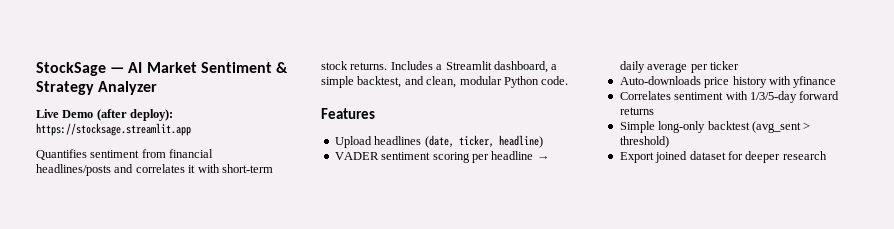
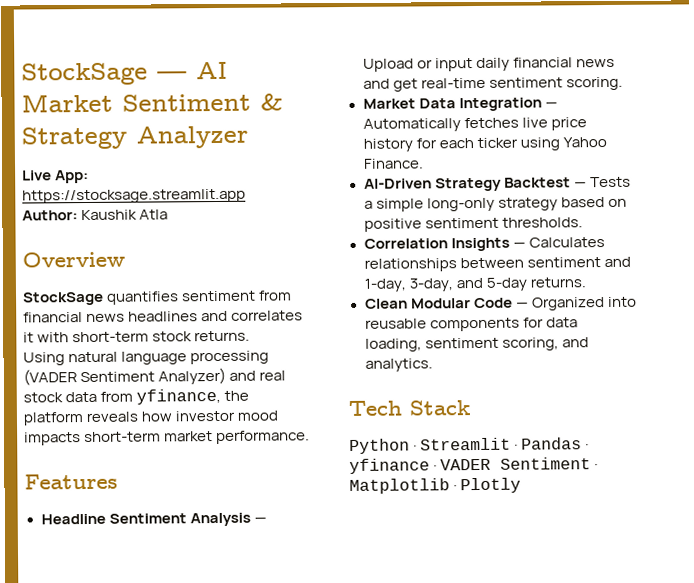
[62,109,174,121] [36,123,191,136] [36,149,87,160] Demo (after deploy): https://stocksage.streamlit.app // Quantifies -> [55,169,90,184] [22,188,246,204] [22,209,169,221] [22,251,125,268] [22,291,180,306] App: https://stocksage.streamlit.app // Author: Kaushik Atla // Overview // StockSage quantifies
[36,164,111,176] headlines/posts -> [86,311,199,323] news headlines
[390,61,558,73] [321,76,569,88] [321,108,375,119] [334,135,543,148] [334,151,550,163] [619,61,739,73] [619,76,837,88] [619,91,840,103] [619,107,654,115] [619,121,811,133] [619,136,669,148] [619,151,827,163] Includes a Streamlit dashboard, a simple backtest, and clean, modular Python code. // Features // Upload headlines (date, ticker, headline) // VADER sentiment scoring per headline → daily average per ticker // Auto-downloads price history with yfinance // Correlates sentiment with 1/3/5-day forward returns // Simple long-only backtest (avg_sent > threshold) // Export joined dataset for deeper research -> [23,350,270,366] [23,367,287,386] [23,388,250,405] [23,410,279,426] [24,430,311,446] [24,473,118,490] [40,512,267,527] [362,57,615,72] [362,76,623,92] [362,97,558,112] [362,117,587,132] [362,137,607,152] [362,158,424,169] [363,176,631,192] [363,197,627,212] [363,217,583,232] [363,237,605,252] [363,256,631,272] [363,277,586,292] [364,296,637,311] [364,317,578,332] [364,337,589,352] [364,358,433,372] [348,400,471,416] [349,437,590,454] [349,457,599,474] [349,477,522,494] // Using natural language processing (VADER Sentiment Analyzer) and real stock data from yfinance, the platform reveals how investor mood impacts short-term market performance. // Features // Headline Sentiment Analysis — Upload or input daily financial news and get real-time sentiment scoring. // Market Data Integration — Automatically fetches live price history for each ticker using Yahoo Finance. // AI-Driven Strategy Backtest — Tests a simple long-only strategy based on positive sentiment thresholds. // Correlation Insights — Calculates relationships between sentiment and 1-day, 3-day, and 5-day returns. // Clean Modular Code — Organized into reusable components for data loading, sentiment scoring, and analytics. // Tech Stack // Python · Streamlit · Pandas · yfinance · VADER Sentiment · Matplotlib · Plotly

